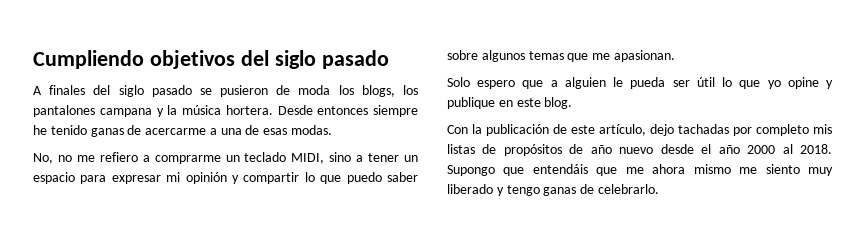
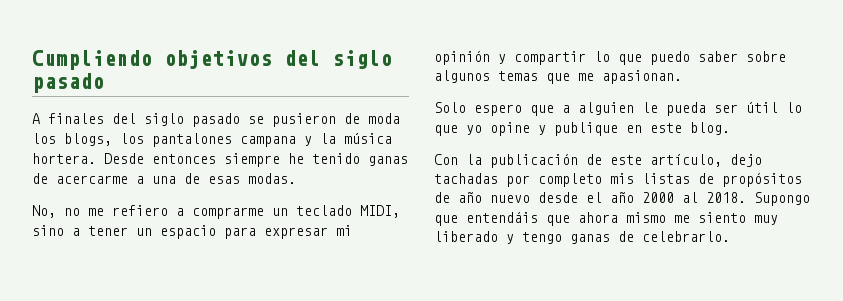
[625,167,644,174] me -> (570, 220) none

